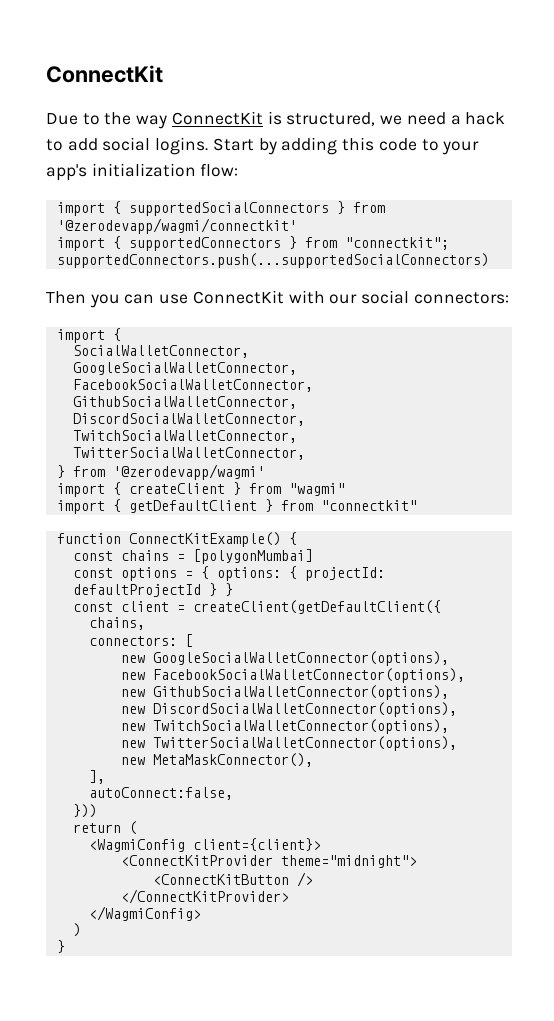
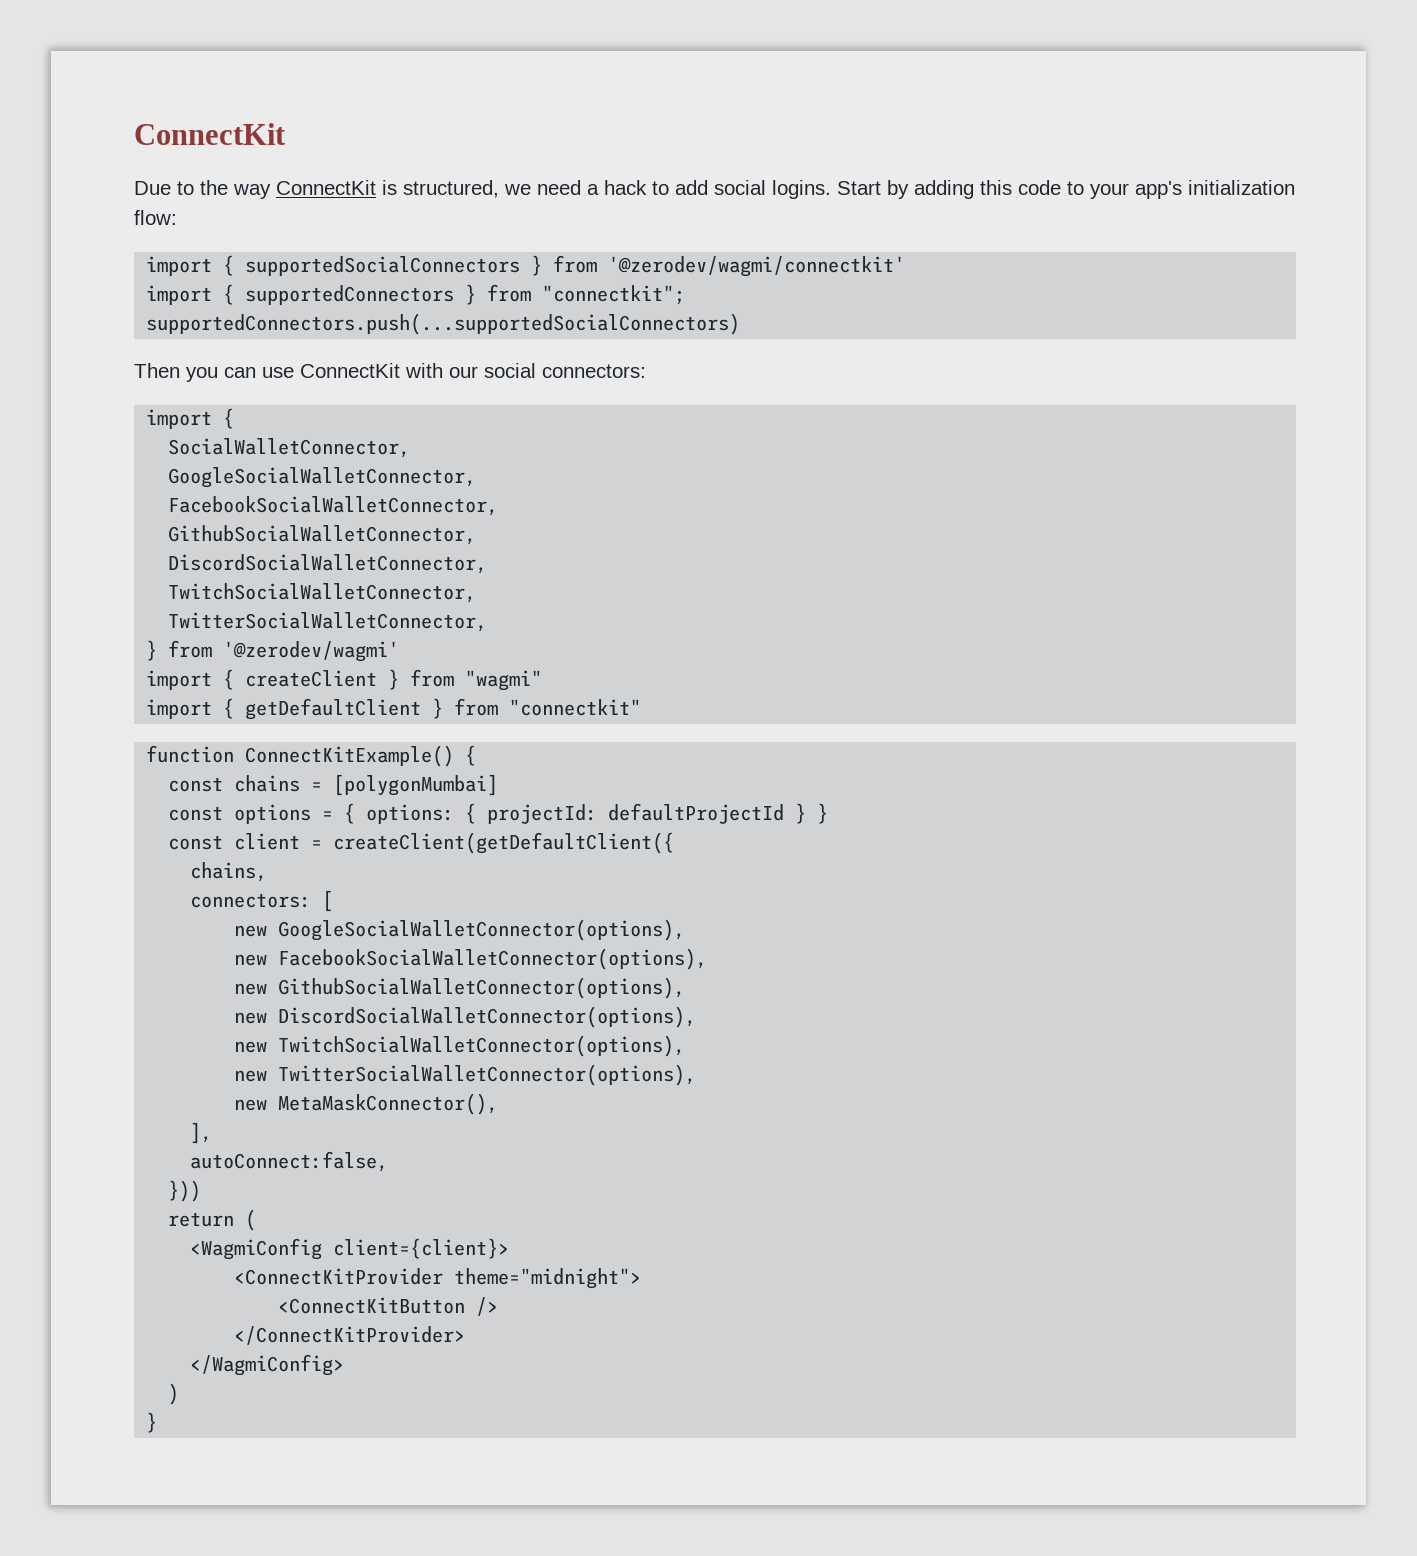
[56,218,297,234] '@zerodevapp/wagmi/connectkit' -> [608,256,906,277] '@zerodev/wagmi/connectkit'
[112,464,265,480] '@zerodevapp/wagmi' -> [223,641,400,662] '@zerodev/wagmi'

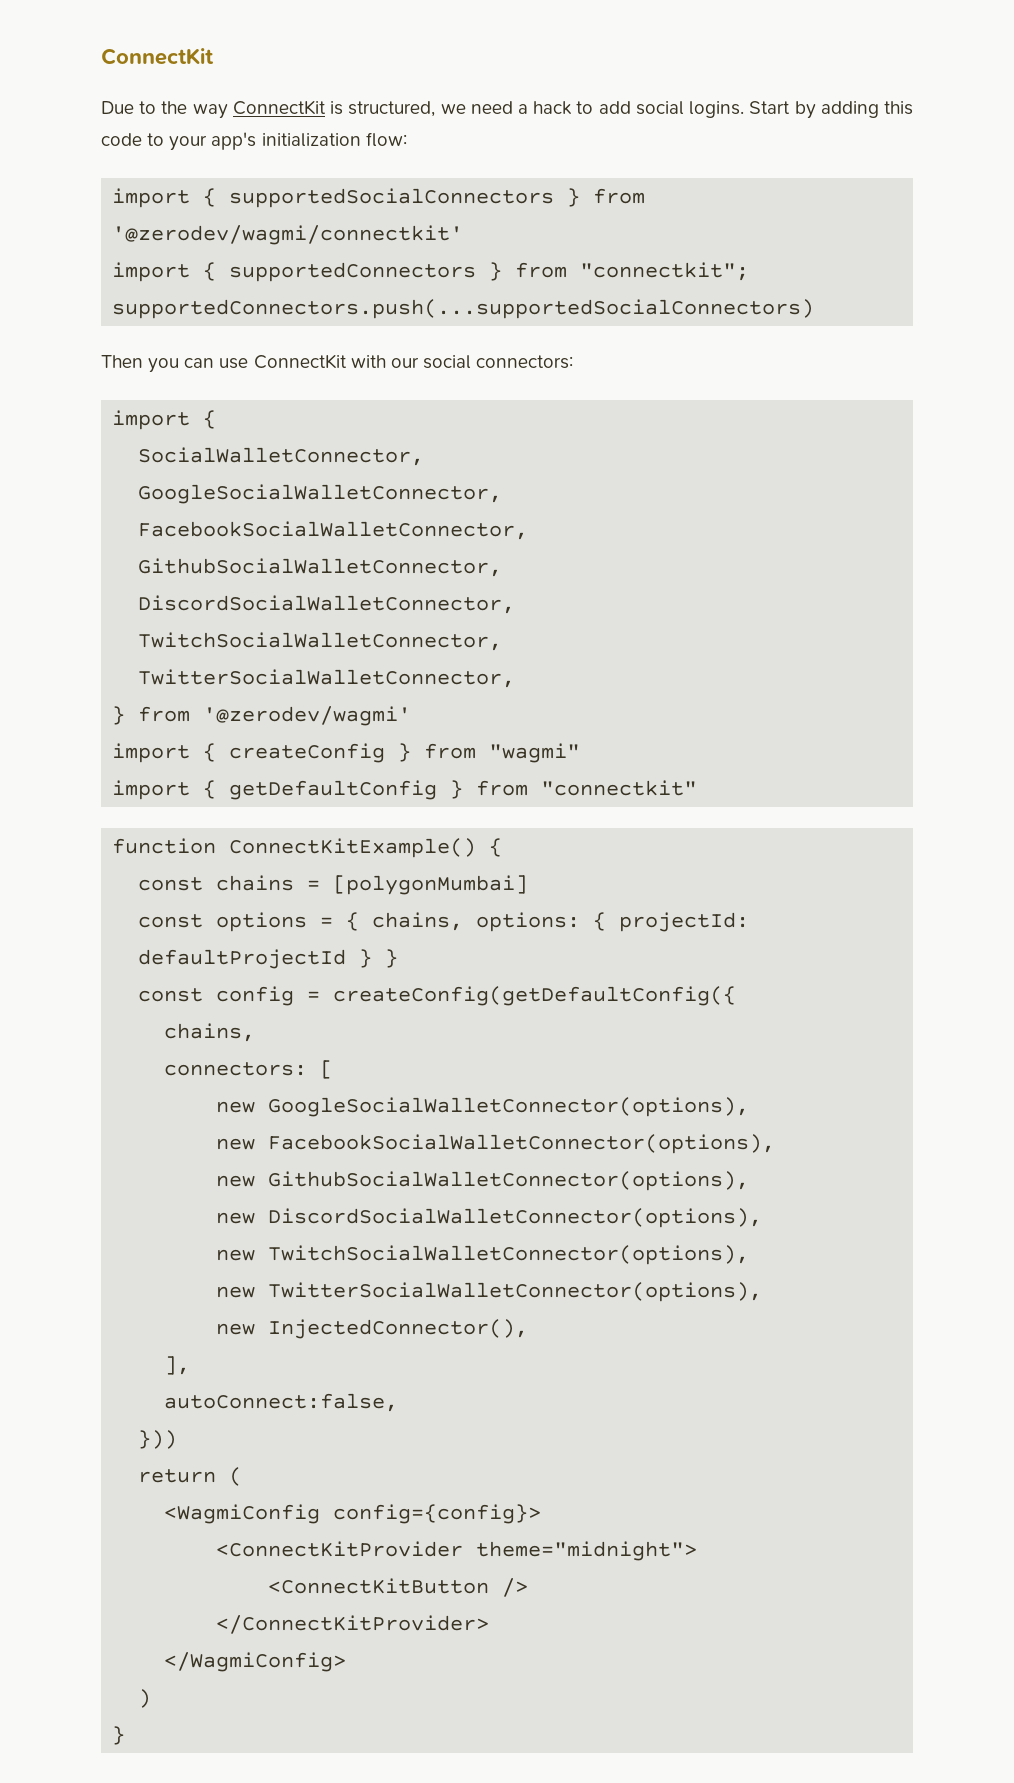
[245,670,378,687] createClient -> [229,743,386,763] createConfig
[245,698,422,720] getDefaultClient -> [229,780,438,800] getDefaultConfig
(356, 813) none -> [372,912,464,931] chains,
[234,832,675,854] client = createClient(getDefaultClient({ -> [216,986,737,1006] config = createConfig(getDefaultConfig({
[278,1093,499,1115] MetaMaskConnector(), -> [268,1319,529,1339] InjectedConnector(),
[333,1238,510,1259] client={client}> -> [333,1504,542,1524] config={config}>

